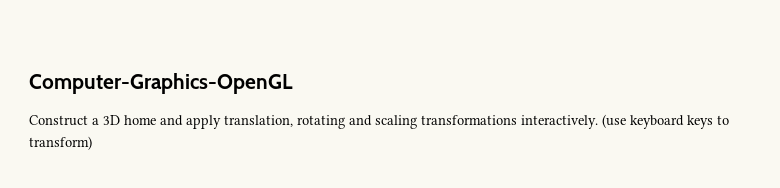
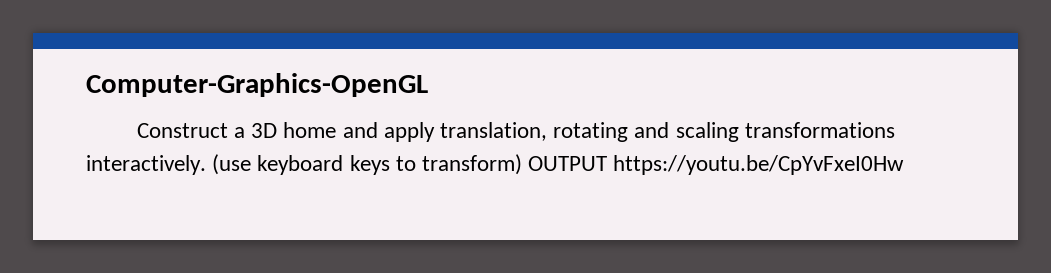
(92, 143) none -> [528,155,905,175] OUTPUT https://youtu.be/CpYvFxeI0Hw

